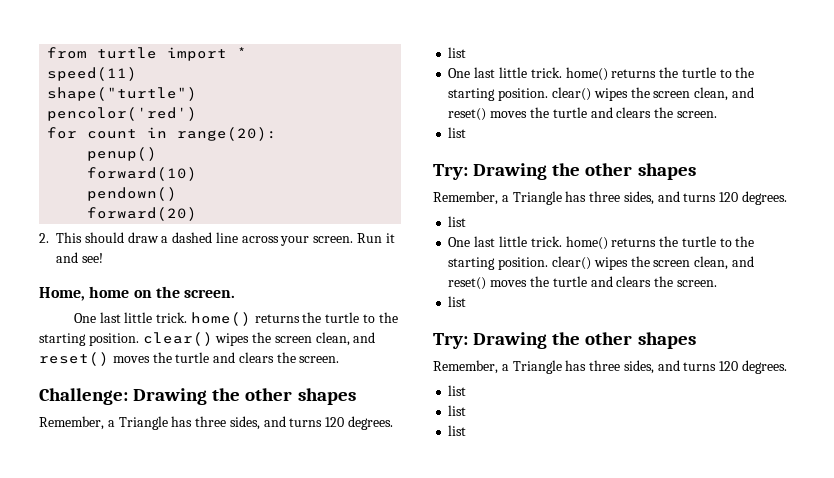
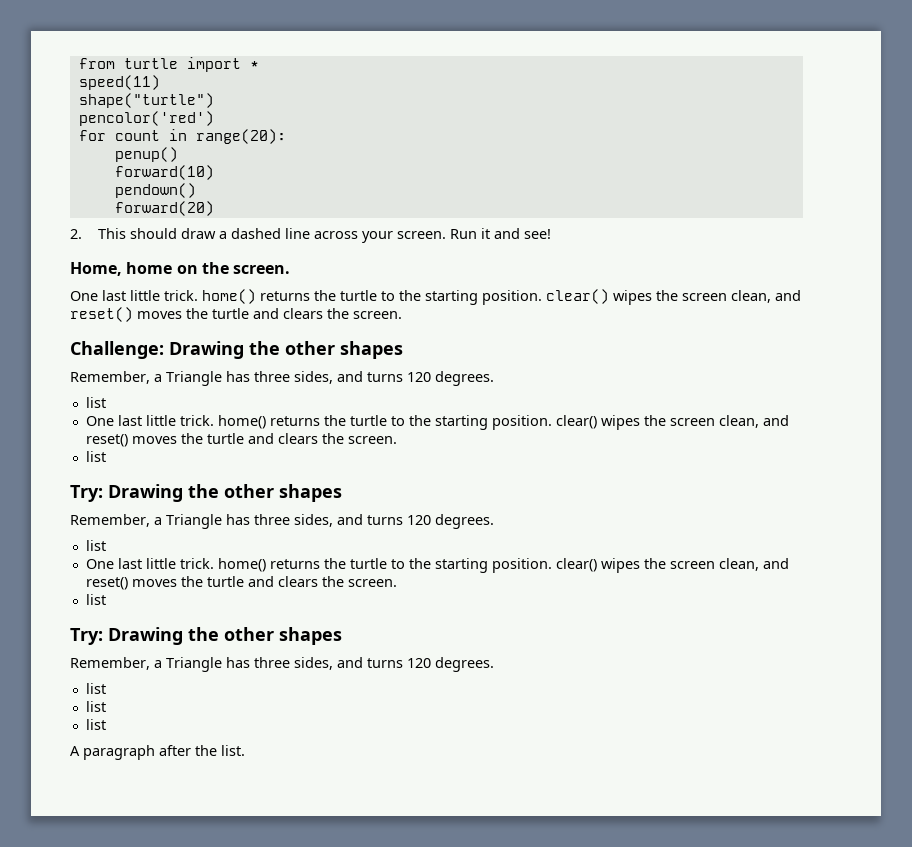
(467, 430) none -> [70,745,245,760] // A paragraph after the list.

